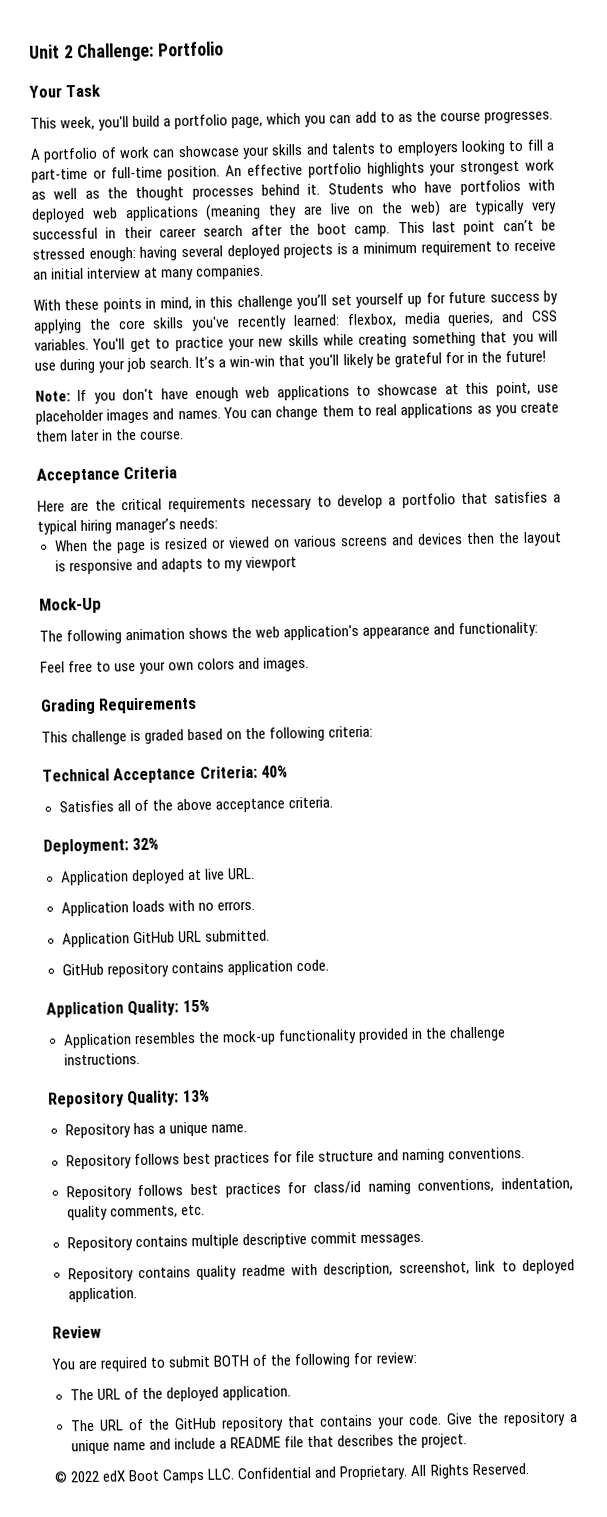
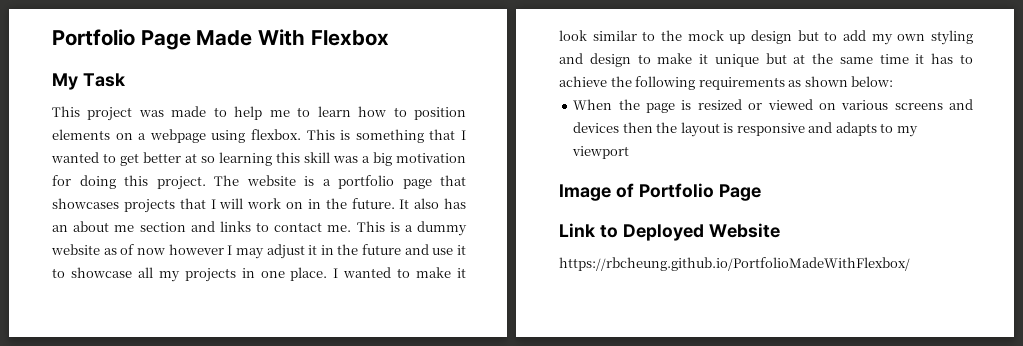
[29,41,225,62] [28,84,102,98] [30,110,553,131] [30,139,555,163] [31,159,555,183] [31,179,555,201] [31,199,557,223] [32,219,557,240] [32,239,556,262] [33,264,265,281] [33,290,558,313] [33,310,558,334] [34,330,558,353] [34,350,546,374] [35,381,559,404] [35,402,559,425] [36,428,185,442] [36,466,178,484] [37,491,562,513] [37,517,219,535] Unit 2 Challenge: Portfolio // Your Task // This week, you'll build a portfolio page, which you can add to as the course progresses. // A portfolio of work can showcase your skills and talents to employers looking to fill a part-time or full-time position. An effective portfolio highlights your strongest work as well as the thought processes behind it. Students who have portfolios with deployed web applications (meaning they are live on the web) are typically very successful in their career search after the boot camp. This last point can’t be stressed enough: having several deployed projects is a minimum requirement to receive an initial interview at many companies. // With these points in mind, in this challenge you’ll set yourself up for future success by applying the core skills you've recently learned: flexbox, media queries, and CSS variables. You'll get to practice your new skills while creating something that you will use during your job search. It’s a win-win that you'll likely be grateful for in the future! // Note: If you don't have enough web applications to showcase at this point, use placeholder images and names. You can change them to real applications as you create them later in the course. // Acceptance Criteria // Here are the critical requirements necessary to develop a portfolio that satisfies a typical hiring manager’s needs: -> [52,29,389,50] [52,73,126,90] [52,106,466,121] [52,129,467,143] [51,152,466,166] [52,175,466,190] [52,198,466,213] [52,221,468,236] [51,244,467,259] [52,267,467,282] [559,30,973,45] [559,53,973,67] [559,76,894,90] Portfolio Page Made With Flexbox // My Task // This project was made to help me to learn how to position elements on a webpage using flexbox. This is something that I wanted to get better at so learning this skill was a big motivation for doing this project. The website is a portfolio page that showcases projects that I will work on in the future. It also has an about me section and links to contact me. This is a dummy website as of now however I may adjust it in the future and use it to showcase all my projects in one place. I wanted to make it look similar to the mock up design but to add my own styling and design to make it unique but at the same time it has to achieve the following requirements as shown below:
[39,597,102,614] [39,621,539,645] [40,656,310,674] [40,696,198,715] [41,725,374,746] [42,765,288,784] [58,796,333,813] [43,837,160,855] [60,867,255,886] [60,900,255,917] [61,929,270,948] [61,959,329,978] [46,999,210,1018] [62,1026,506,1049] [63,1053,140,1066] [48,1089,210,1108] [64,1121,247,1139] [65,1147,525,1170] [65,1177,573,1201] [66,1204,205,1221] [66,1232,424,1252] [67,1259,576,1283] [67,1287,137,1303] [52,1325,102,1339] [51,1352,417,1372] [69,1385,291,1402] [69,1411,579,1432] [70,1433,468,1455] [54,1463,530,1484] Mock-Up // The following animation shows the web application's appearance and functionality: // Feel free to use your own colors and images. // Grading Requirements // This challenge is graded based on the following criteria: // Technical Acceptance Criteria: 40% // Satisfies all of the above acceptance criteria. // Deployment: 32% // Application deployed at live URL. // Application loads with no errors. // Application GitHub URL submitted. // GitHub repository contains application code. // Application Quality: 15% // Application resembles the mock-up functionality provided in the challenge instructions. // Repository Quality: 13% // Repository has a unique name. // Repository follows best practices for file structure and naming conventions. // Repository follows best practices for class/id naming conventions, indentation, quality comments, etc. // Repository contains multiple descriptive commit messages. // Repository contains quality readme with description, screenshot, link to deployed application. // Review // You are required to submit BOTH of the following for review: // The URL of the deployed application. // The URL of the GitHub repository that contains your code. Give the repository a unique name and include a README file that describes the project. // © 2022 edX Boot Camps LLC. Confidential and Proprietary. All Rights Reserved. -> [559,183,761,201] [559,223,780,241] [559,257,910,271] Image of Portfolio Page // Link to Deployed Website // https://rbcheung.github.io/PortfolioMadeWithFlexbox/

